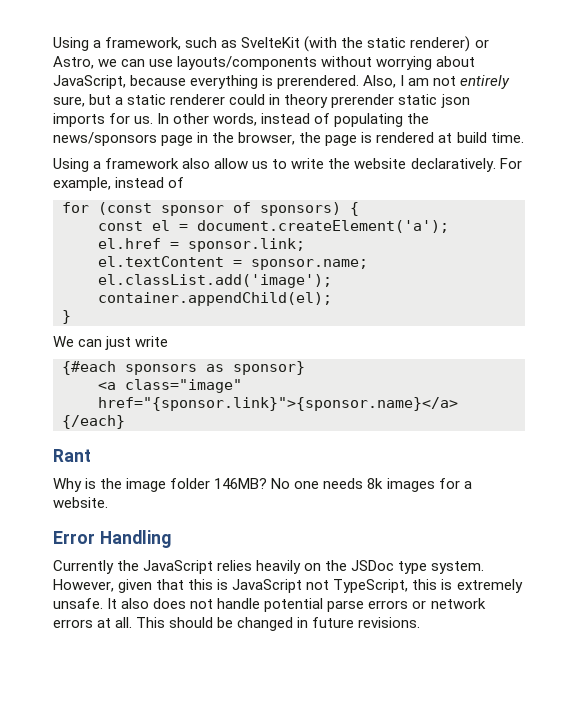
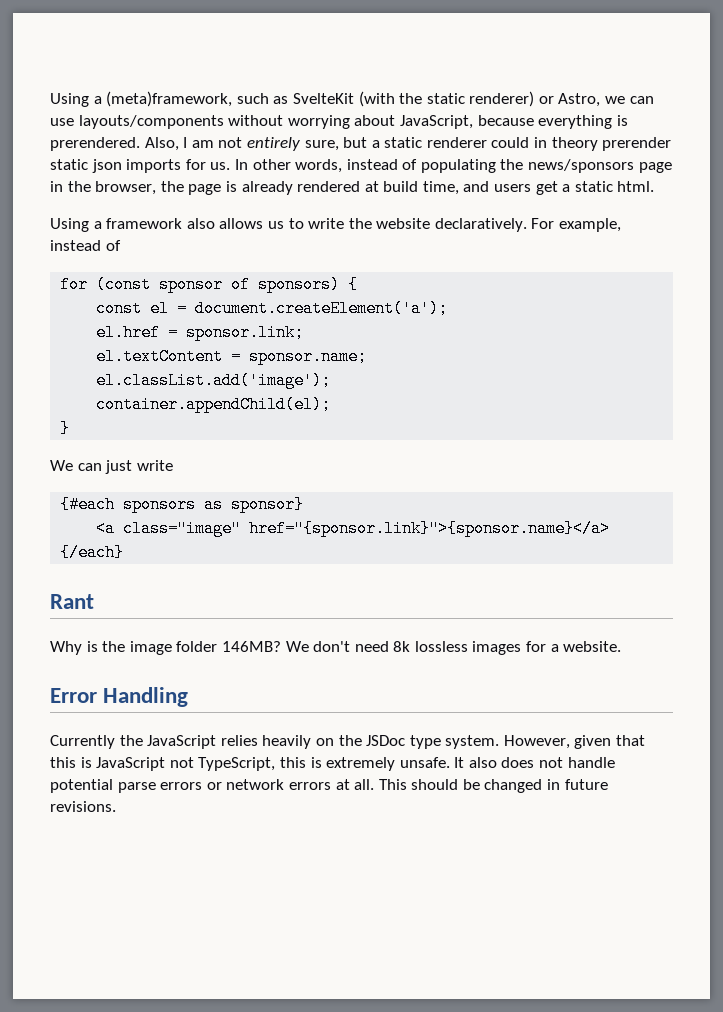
[53,37,182,51] Using a framework, -> [50,91,233,107] Using a (meta)framework,
(373, 137) none -> [241,181,293,195] already
[490,132,524,143] time. -> [422,181,655,195] time, and users get a static html.
[214,158,249,169] allow -> [219,218,264,229] allows
[271,478,384,489] No one needs 8k -> [285,641,468,652] We don't need 8k lossless

